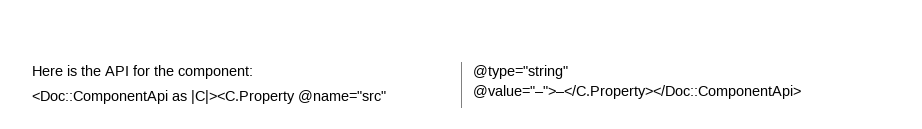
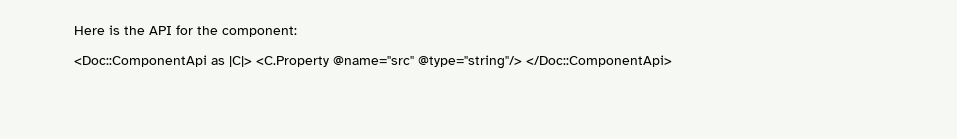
[191,90,386,104] [473,65,568,79] [473,85,801,99] |C|><C.Property @name="src" @type="string" @value="–">–</C.Property></Doc::ComponentApi> -> [229,55,672,69] |C|> <C.Property @name="src" @type="string"/> </Doc::ComponentApi>

